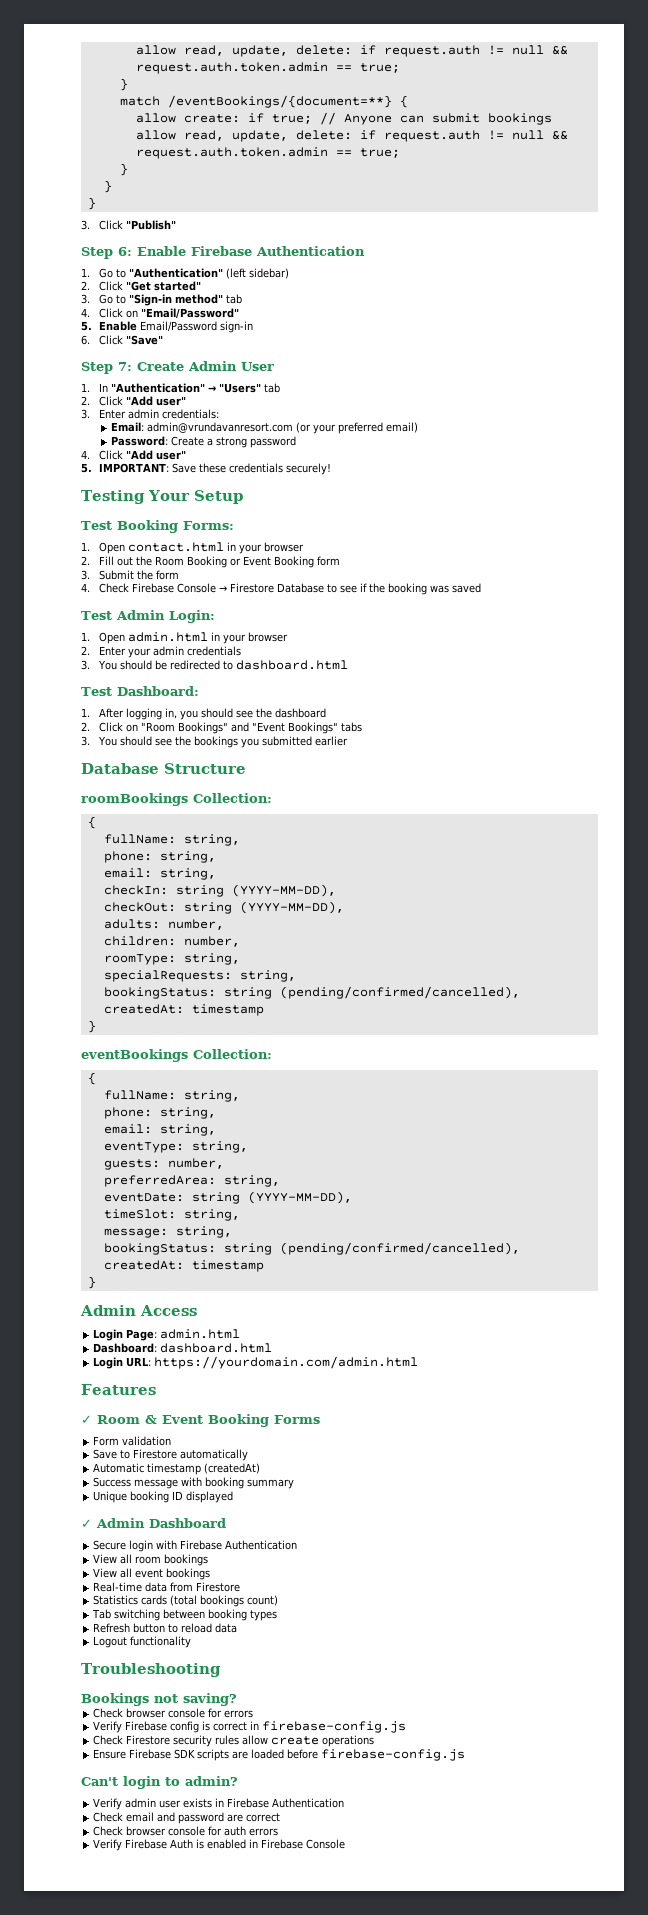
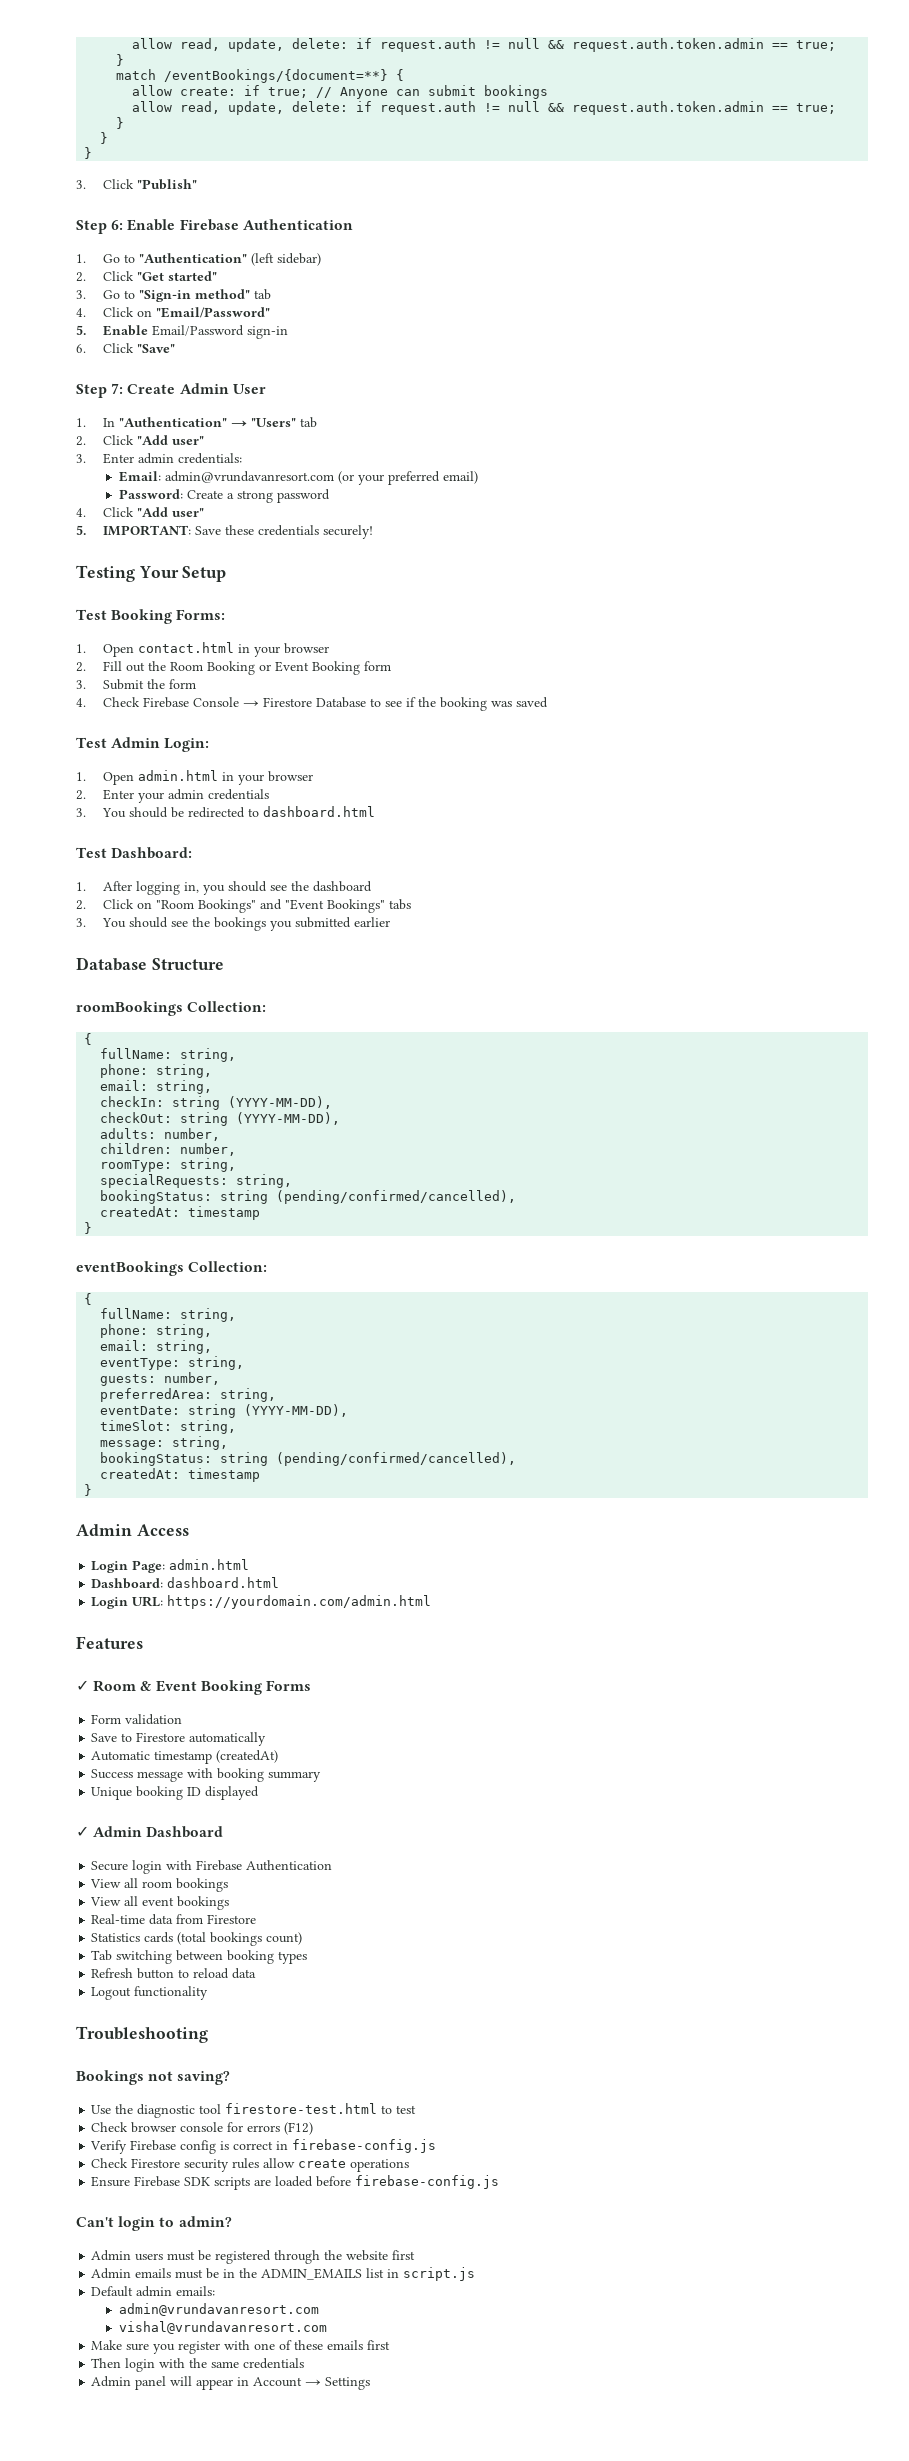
(237, 1699) none -> [91,2103,417,2118] // Use the diagnostic tool firestore-test.html to test
(254, 1714) none -> [284,2122,314,2135] (F12)
[93,1798,345,1810] [93,1812,281,1824] [93,1826,279,1836] [93,1839,346,1851] Verify admin user exists in Firebase Authentication // Check email and password are correct // Check browser console for auth errors // Verify Firebase Auth is enabled in Firebase Console -> [91,2250,416,2264] [91,2267,476,2281] [91,2286,216,2297] [118,2303,319,2316] [118,2321,327,2334] [91,2340,391,2354] [91,2358,305,2372] [91,2376,371,2390] Admin users must be registered through the website first // Admin emails must be in the ADMIN_EMAILS list in script.js // Default admin emails: // admin@vrundavanresort.com // vishal@vrundavanresort.com // Make sure you register with one of these emails first // Then login with the same credentials // Admin panel will appear in Account → Settings

